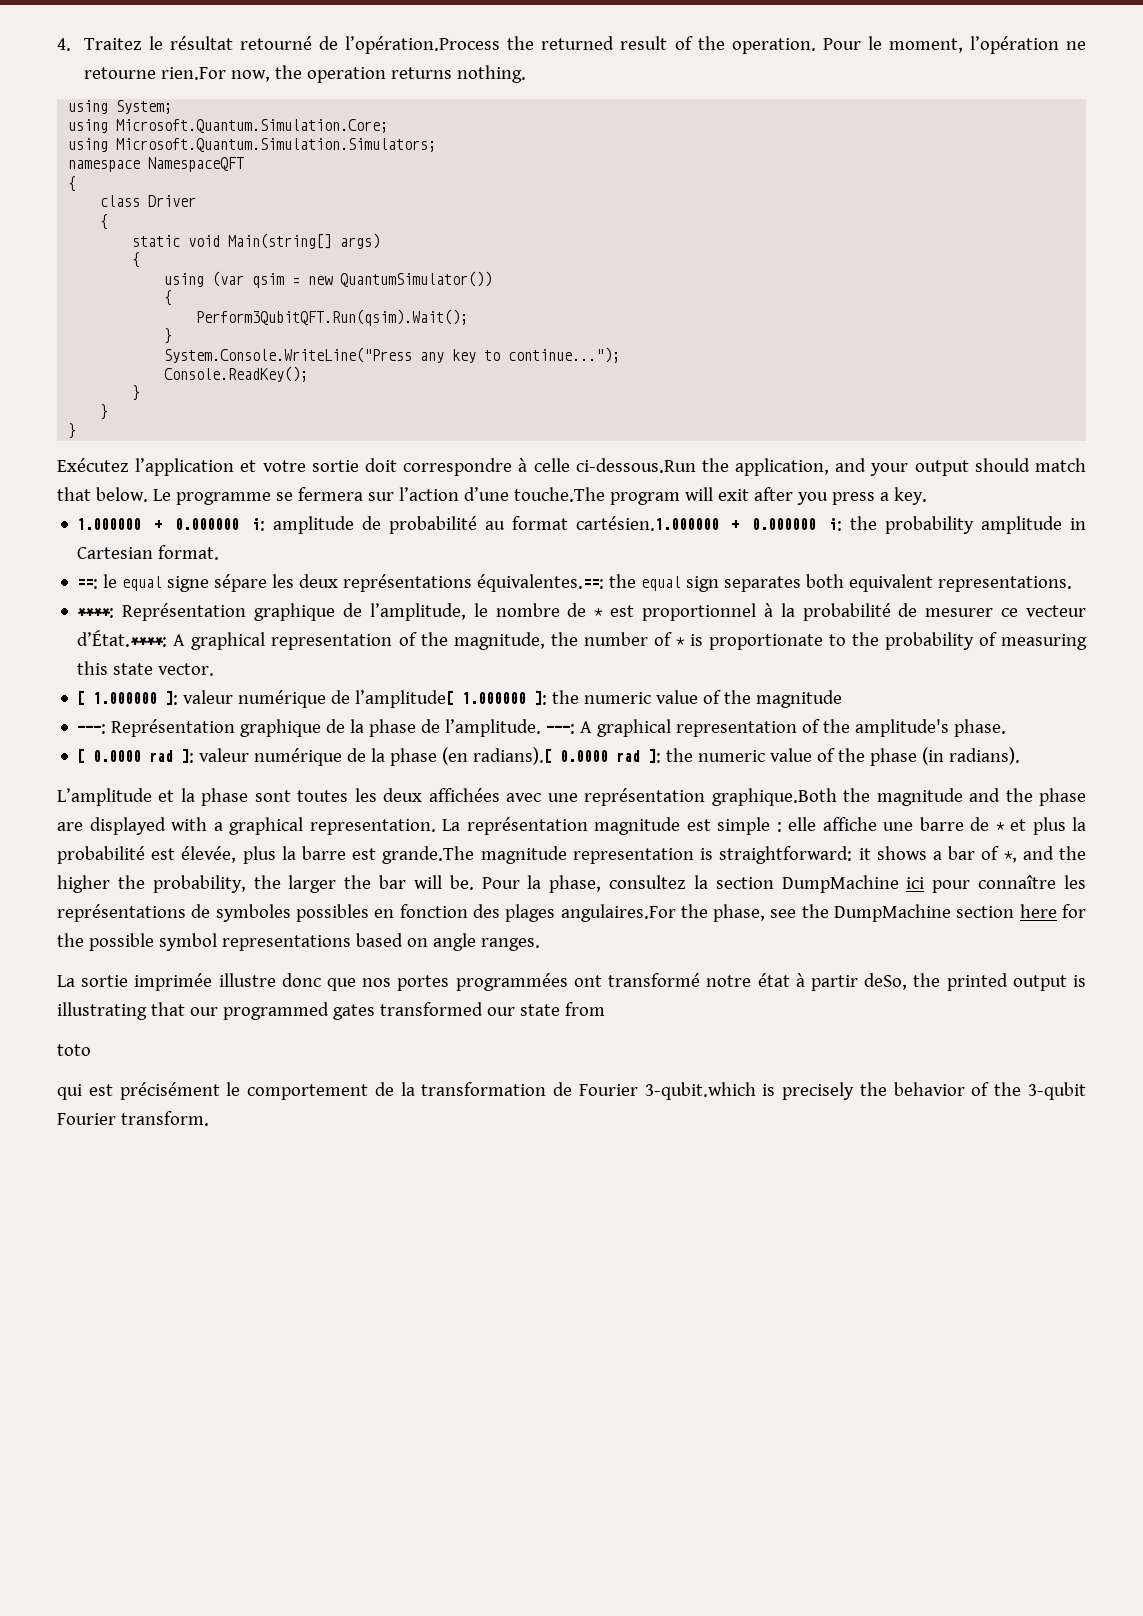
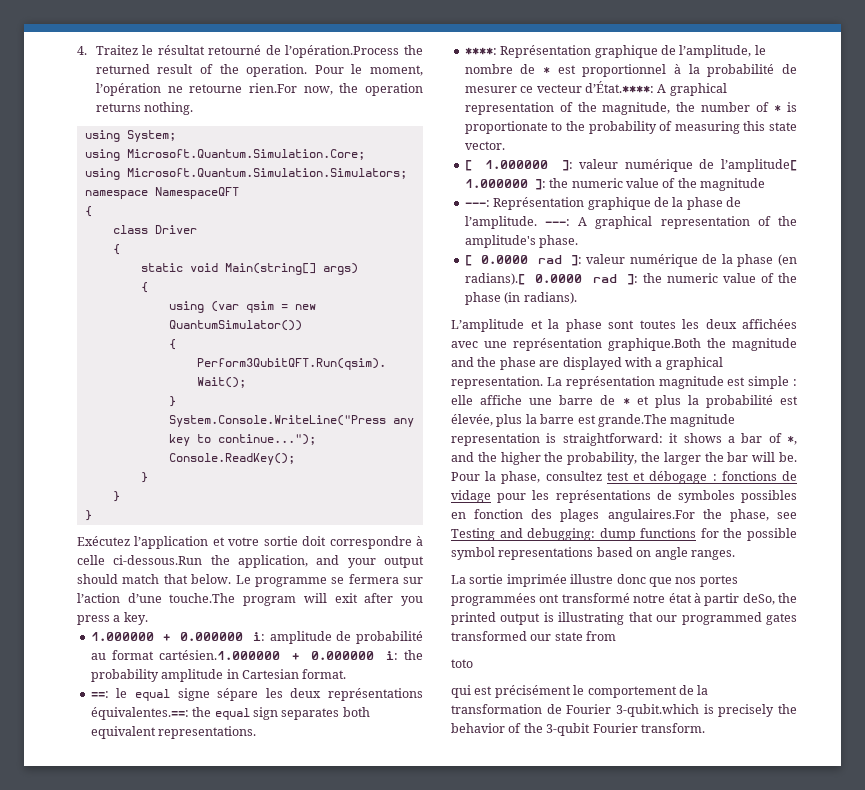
[693,875,1057,893] la section DumpMachine ici pour connaître -> [606,471,797,484] [451,490,527,503] test et débogage : fonctions de vidage pour
[801,904,1057,922] the DumpMachine section here -> [451,528,697,541] Testing and debugging: dump functions

